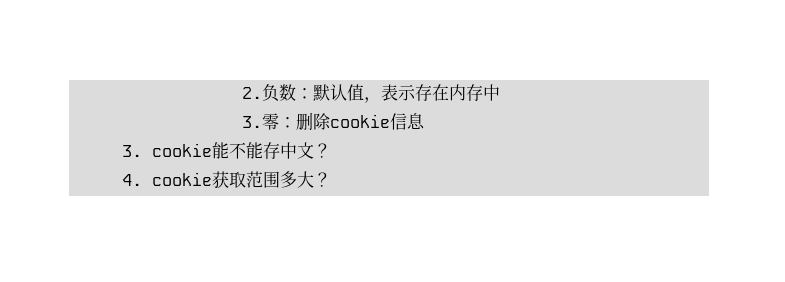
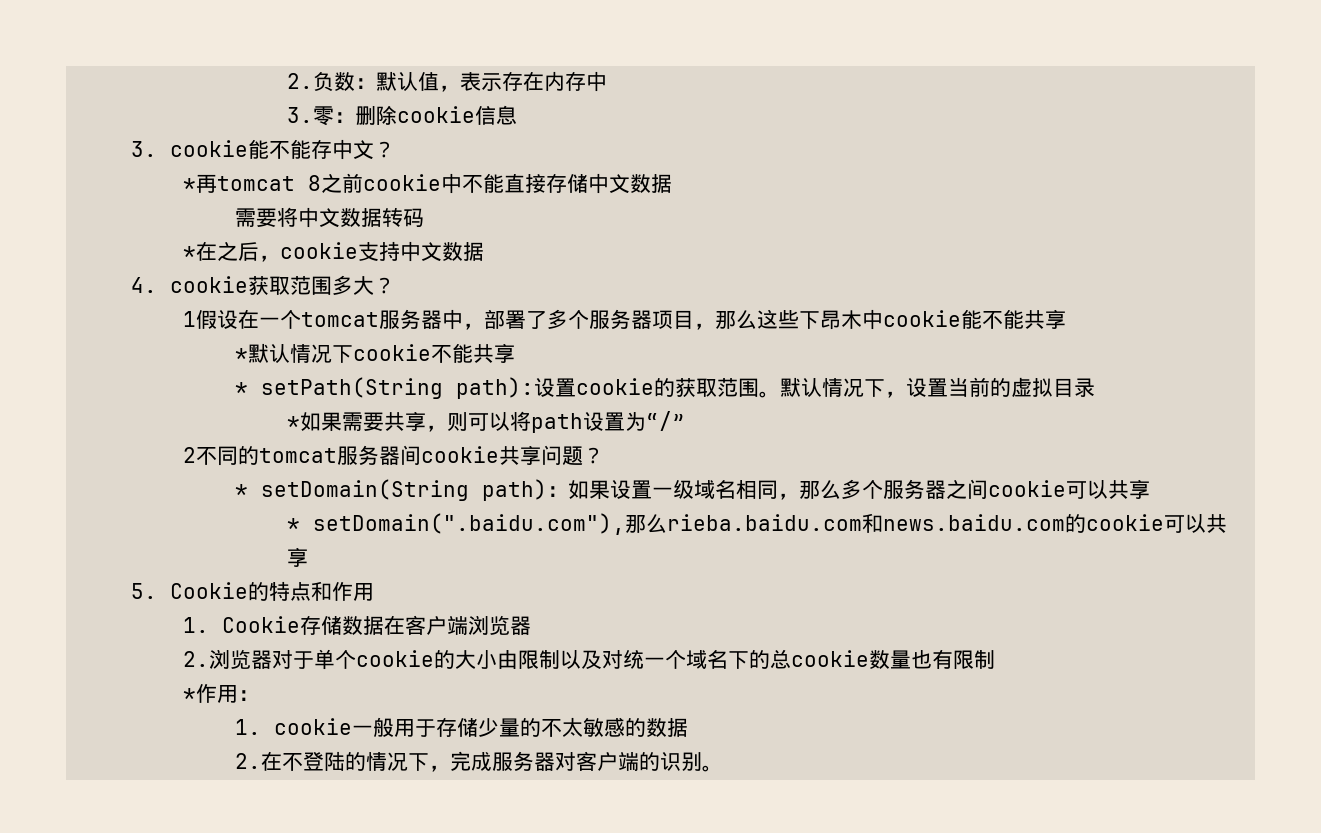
(331, 150) none -> [182,173,672,194] [234,207,424,228] [182,241,484,262] // *再tomcat 8之前cookie中不能直接存储中文数据 // 需要将中文数据转码 // *在之后，cookie支持中文数据
(331, 179) none -> [182,309,1066,330] [234,343,515,364] [234,377,1095,399] [286,411,685,433] [182,445,604,466] [234,479,1150,501] [286,513,1227,535] [286,547,308,567] [130,581,374,601] [182,615,531,635] [182,649,995,670] [182,684,259,703] [234,717,688,737] [234,751,723,772] // 1假设在一个tomcat服务器中，部署了多个服务器项目，那么这些下昂木中cookie能不能共享 // *默认情况下cookie不能共享 // * setPath(String path):设置cookie的获取范围。默认情况下，设置当前的虚拟目录 // *如果需要共享，则可以将path设置为“/” // 2不同的tomcat服务器间cookie共享问题？ // * setDomain(String path)：如果设置一级域名相同，那么多个服务器之间cookie可以共享 // * setDomain(".baidu.com"),那么rieba.baidu.com和news.baidu.com的cookie可以共享 // 5. Cookie的特点和作用 // 1. Cookie存储数据在客户端浏览器 // 2.浏览器对于单个cookie的大小由限制以及对统一个域名下的总cookie数量也有限制 // *作用： // 1. cookie一般用于存储少量的不太敏感的数据 // 2.在不登陆的情况下，完成服务器对客户端的识别。

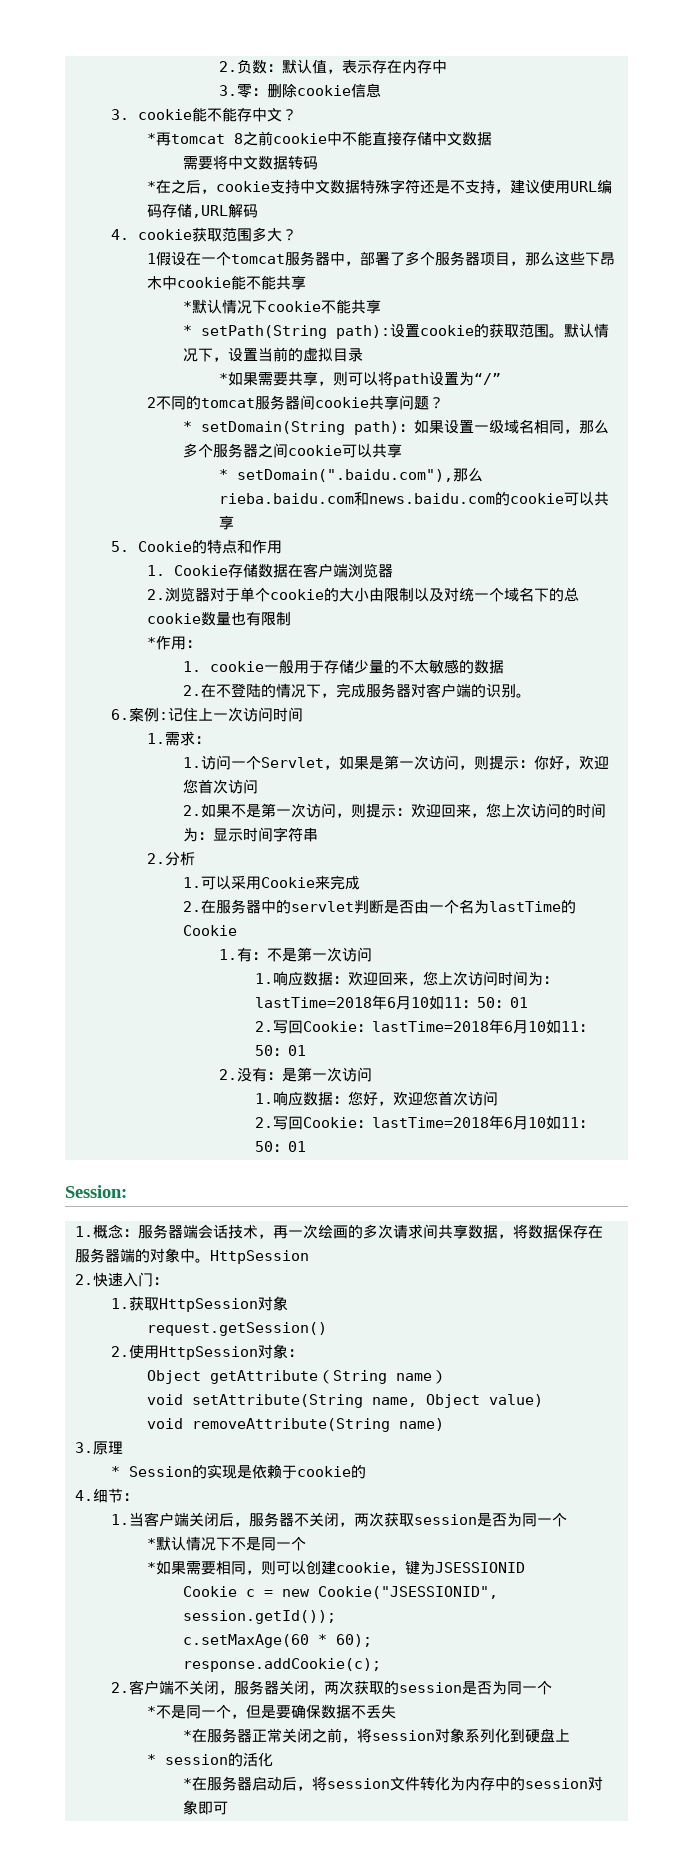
(484, 251) none -> [360,179,613,194] [147,203,259,218] 特殊字符还是不支持，建议使用URL编码存储,URL解码
(723, 768) none -> [111,707,304,722] [147,731,211,746] [183,755,610,770] [183,779,259,794] [183,803,607,818] [183,827,319,842] [147,851,196,866] [183,875,361,890] [183,899,577,914] [183,925,238,936] [219,947,373,962] [255,971,559,986] [255,995,529,1010] [255,1019,595,1034] [255,1045,307,1056] [219,1067,373,1082] [255,1091,499,1106] [255,1115,595,1130] [255,1141,307,1152] [65,1185,127,1198] [75,1224,604,1239] [75,1248,310,1264] [75,1272,169,1287] [111,1296,289,1312] [147,1322,328,1336] [111,1344,304,1360] [147,1370,448,1384] [147,1394,544,1408] [147,1418,445,1432] [75,1441,124,1455] [111,1464,367,1479] [75,1488,139,1503] [111,1512,568,1527] [147,1536,307,1551] [147,1560,526,1575] [183,1586,499,1599] [183,1610,337,1624] [183,1634,373,1648] [183,1658,382,1672] [111,1680,553,1695] [147,1704,397,1719] [183,1728,571,1743] [147,1752,274,1767] [183,1776,604,1791] [183,1800,229,1815] // 6.案例:记住上一次访问时间 // 1.需求： // 1.访问一个Servlet，如果是第一次访问，则提示：你好，欢迎您首次访问 // 2.如果不是第一次访问，则提示：欢迎回来，您上次访问的时间为：显示时间字符串 // 2.分析 // 1.可以采用Cookie来完成 // 2.在服务器中的servlet判断是否由一个名为lastTime的Cookie // 1.有：不是第一次访问 // 1.响应数据：欢迎回来，您上次访问时间为：lastTime=2018年6月10如11：50：01 // 2.写回Cookie：lastTime=2018年6月10如11：50：01 // 2.没有：是第一次访问 // 1.响应数据：您好，欢迎您首次访问 // 2.写回Cookie：lastTime=2018年6月10如11：50：01 // Session: // 1.概念：服务器端会话技术，再一次绘画的多次请求间共享数据，将数据保存在服务器端的对象中。HttpSession // 2.快速入门： // 1.获取HttpSession对象 // request.getSession() // 2.使用HttpSession对象： // Object getAttribute（String name） // void setAttribute(String name, Object value) // void removeAttribute(String name) // 3.原理 // * Session的实现是依赖于cookie的 // 4.细节： // 1.当客户端关闭后，服务器不关闭，两次获取session是否为同一个 // *默认情况下不是同一个 // *如果需要相同，则可以创建cookie，键为JSESSIONID // Cookie c = new Cookie("JSESSIONID", session.getId()); // c.setMaxAge(60 * 60); // response.addCookie(c); // 2.客户端不关闭，服务器关闭，两次获取的session是否为同一个 // *不是同一个，但是要确保数据不丢失 // *在服务器正常关闭之前，将session对象系列化到硬盘上 // * session的活化 // *在服务器启动后，将session文件转化为内存中的session对象即可

